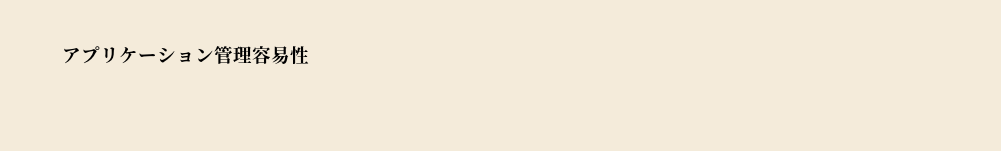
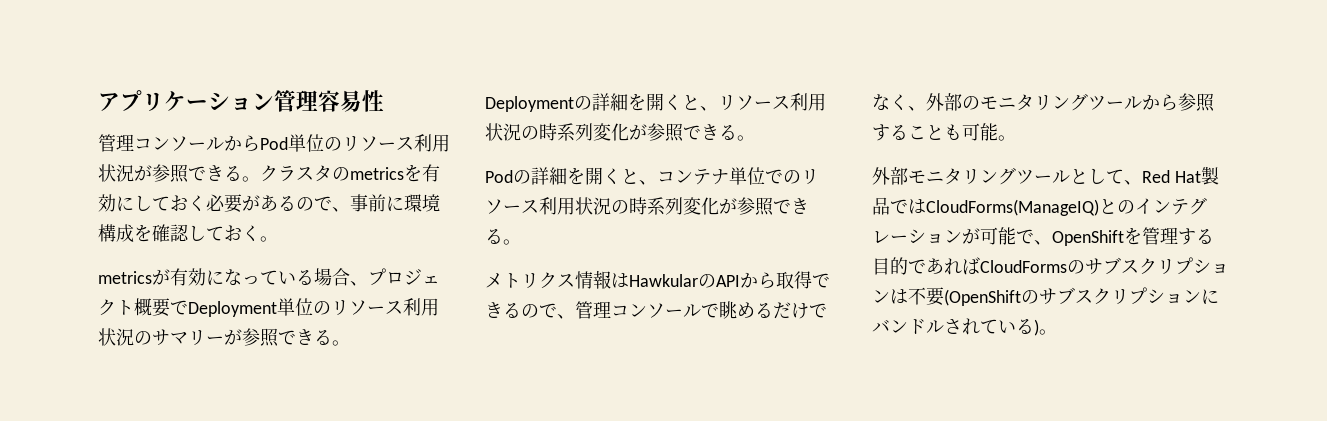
(309, 55) none -> [98,134,450,152] [98,164,440,183] [98,194,440,213] [98,224,278,242] [98,268,440,286] [98,298,439,317] [98,328,350,347] [485,93,826,112] [485,123,755,142] [485,167,819,185] [485,197,809,216] [485,229,521,245] [485,270,830,289] [485,301,827,319] [872,93,1215,112] [872,123,1016,141] [872,166,1219,185] [872,197,1207,216] [872,227,1214,246] [872,257,1229,275] [872,287,1219,306] [872,318,1057,336] // 管理コンソールからPod単位のリソース利用状況が参照できる。クラスタのmetricsを有効にしておく必要があるので、事前に環境構成を確認しておく。 // metricsが有効になっている場合、プロジェクト概要でDeployment単位のリソース利用状況のサマリーが参照できる。 // Deploymentの詳細を開くと、リソース利用状況の時系列変化が参照できる。 // Podの詳細を開くと、コンテナ単位でのリソース利用状況の時系列変化が参照できる。 // メトリクス情報はHawkularのAPIから取得できるので、管理コンソールで眺めるだけでなく、外部のモニタリングツールから参照することも可能。 // 外部モニタリングツールとして、Red Hat製品ではCloudForms(ManageIQ)とのインテグレーションが可能で、OpenShiftを管理する目的であればCloudFormsのサブスクリプションは不要(OpenShiftのサブスクリプションにバンドルされている)。

